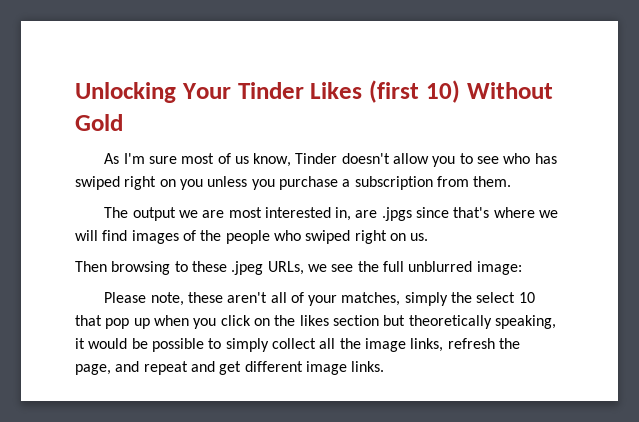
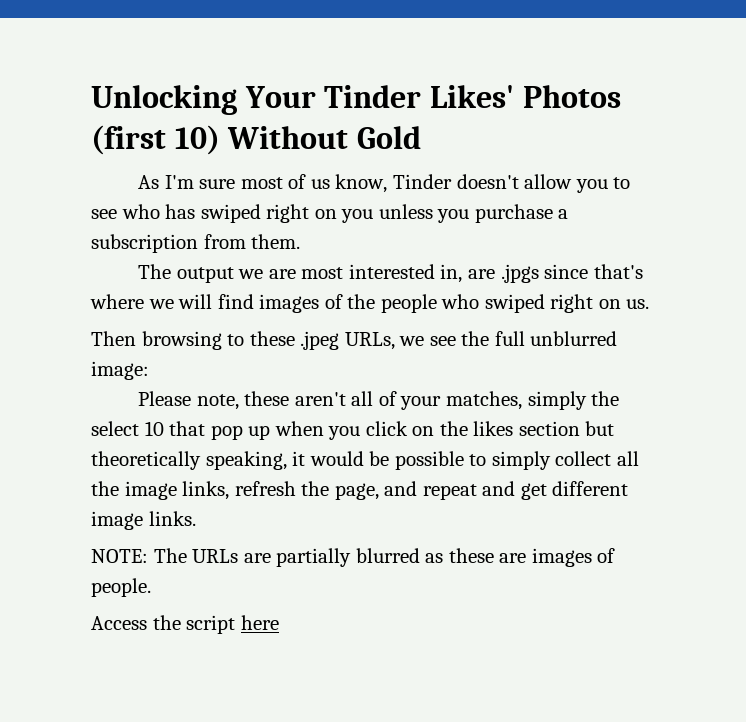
[310,82,363,99] Likes -> [429,85,621,108] Likes' Photos
(385, 366) none -> [91,548,616,567] [91,578,151,597] [91,615,279,634] // NOTE: The URLs are partially blurred as these are images of people. // Access the script here

